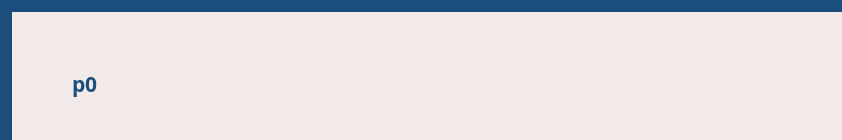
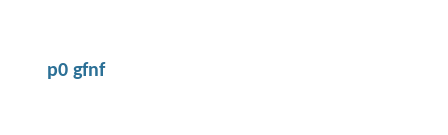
(97, 87) none -> [73,62,107,79] gfnf

